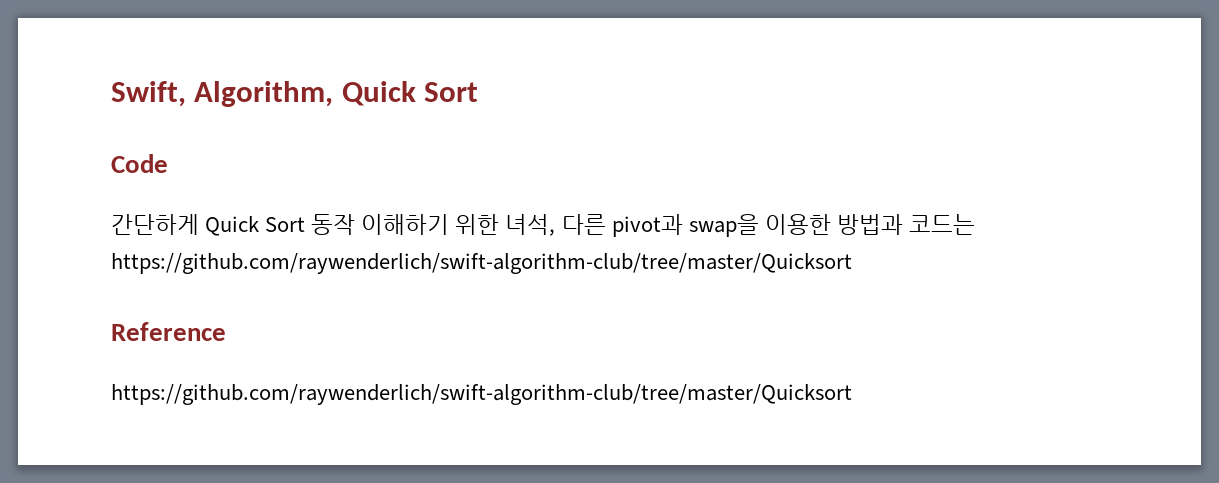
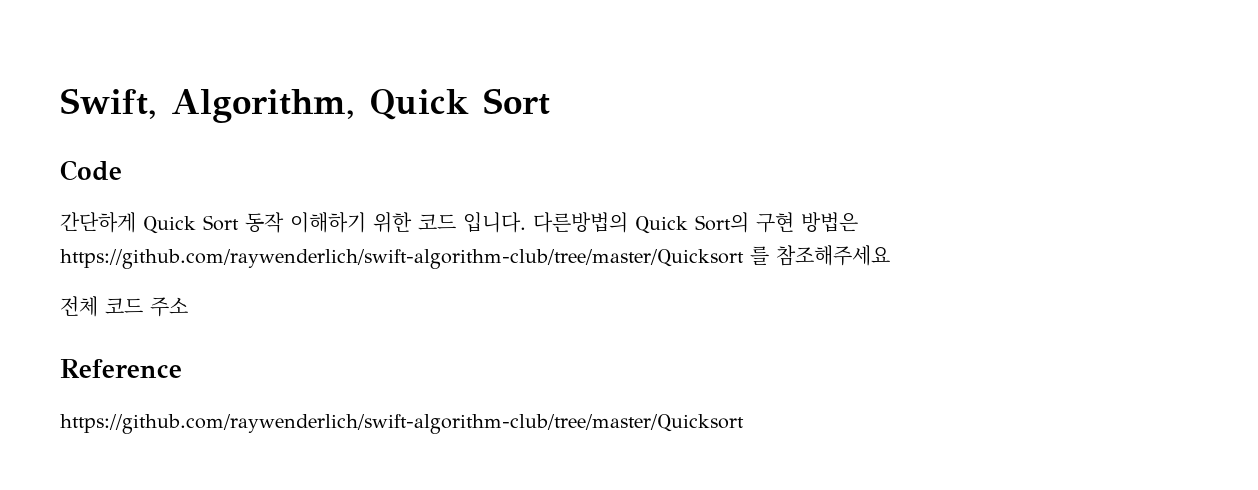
[505,214,975,237] [111,253,852,274] 녀석, 다른 pivot과 swap을 이용한 방법과 코드는 https://github.com/raywenderlich/swift-algorithm-club/tree/master/Quicksort -> [418,212,858,234] [60,245,890,269] [60,296,188,317] 코드 입니다. 다른방법의 Quick Sort의 구현 방법은 https://github.com/raywenderlich/swift-algorithm-club/tree/master/Quicksort 를 참조해주세요 // 전체 코드 주소

